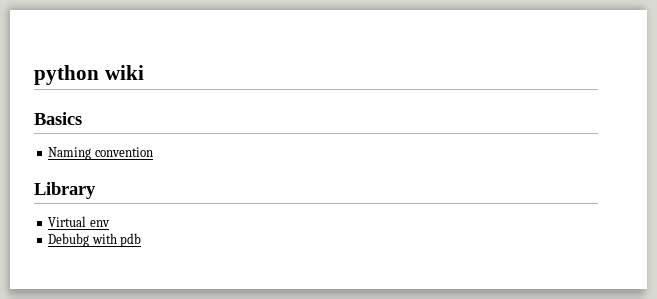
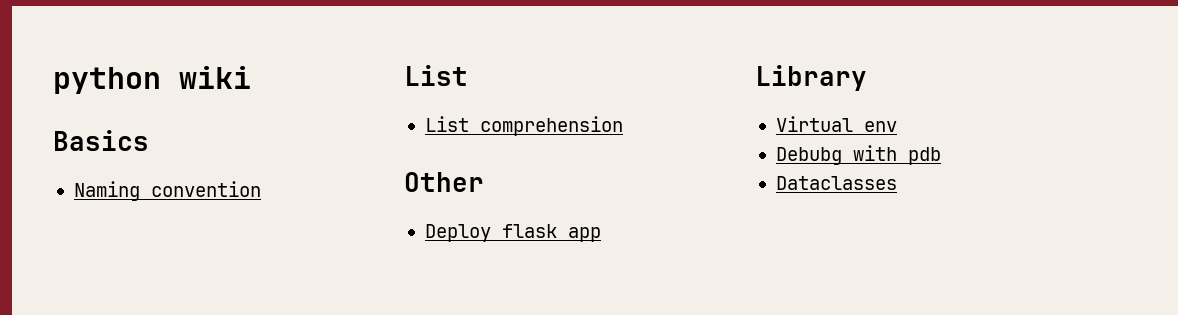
(153, 152) none -> [404,65,468,86] [424,116,623,136] [404,172,484,192] [424,224,601,242] // List // List comprehension // Other // Deploy flask app
(142, 240) none -> [775,176,897,190] // Dataclasses

